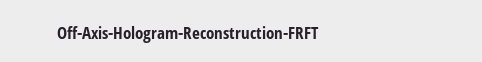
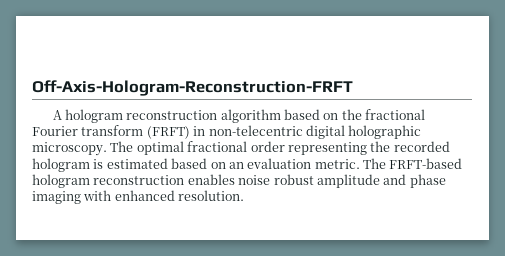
(319, 34) none -> [52,109,426,123] [32,125,422,139] [32,141,450,156] [32,158,463,172] [32,174,446,188] [32,190,245,204] // A hologram reconstruction algorithm based on the fractional Fourier transform (FRFT) in non-telecentric digital holographic microscopy. The optimal fractional order representing the recorded hologram is estimated based on an evaluation metric. The FRFT-based hologram reconstruction enables noise robust amplitude and phase imaging with enhanced resolution.

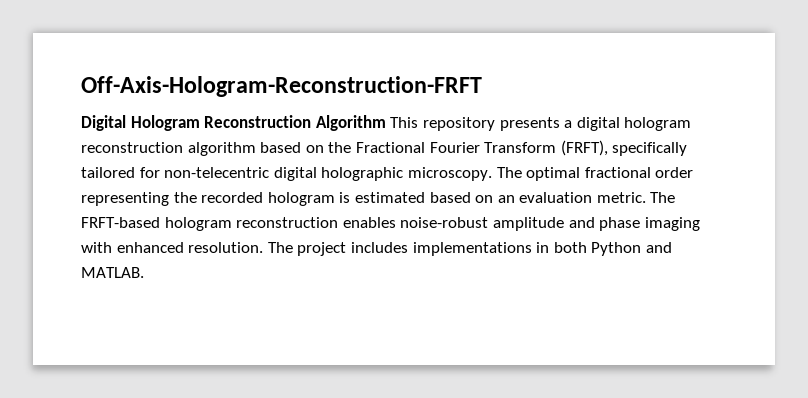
[52,110,62,120] A -> [81,115,620,131] Digital Hologram Reconstruction Algorithm This repository presents a digital
[365,109,426,120] [32,125,206,139] fractional Fourier transform (FRFT) in -> [355,140,688,156] [81,167,160,178] Fractional Fourier Transform (FRFT), specifically tailored for
[238,174,314,185] noise robust -> [400,217,489,228] noise-robust
(245, 195) none -> [267,242,672,256] [81,267,144,278] The project includes implementations in both Python and MATLAB.

